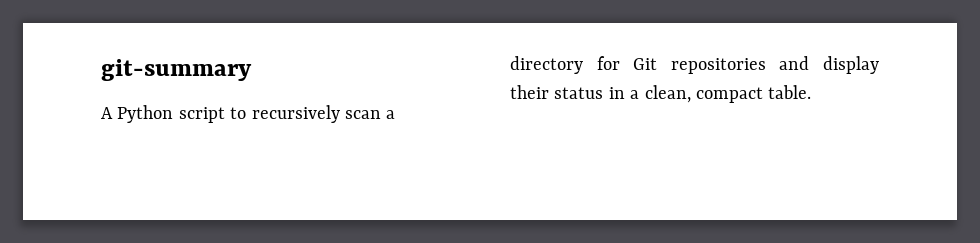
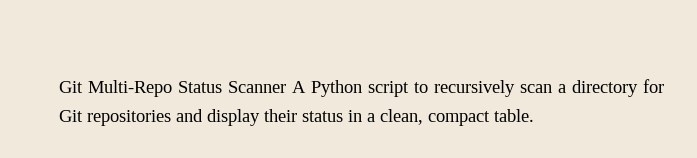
[101,59,252,81] git-summary // -> [59,80,286,97] Git Multi-Repo Status Scanner

